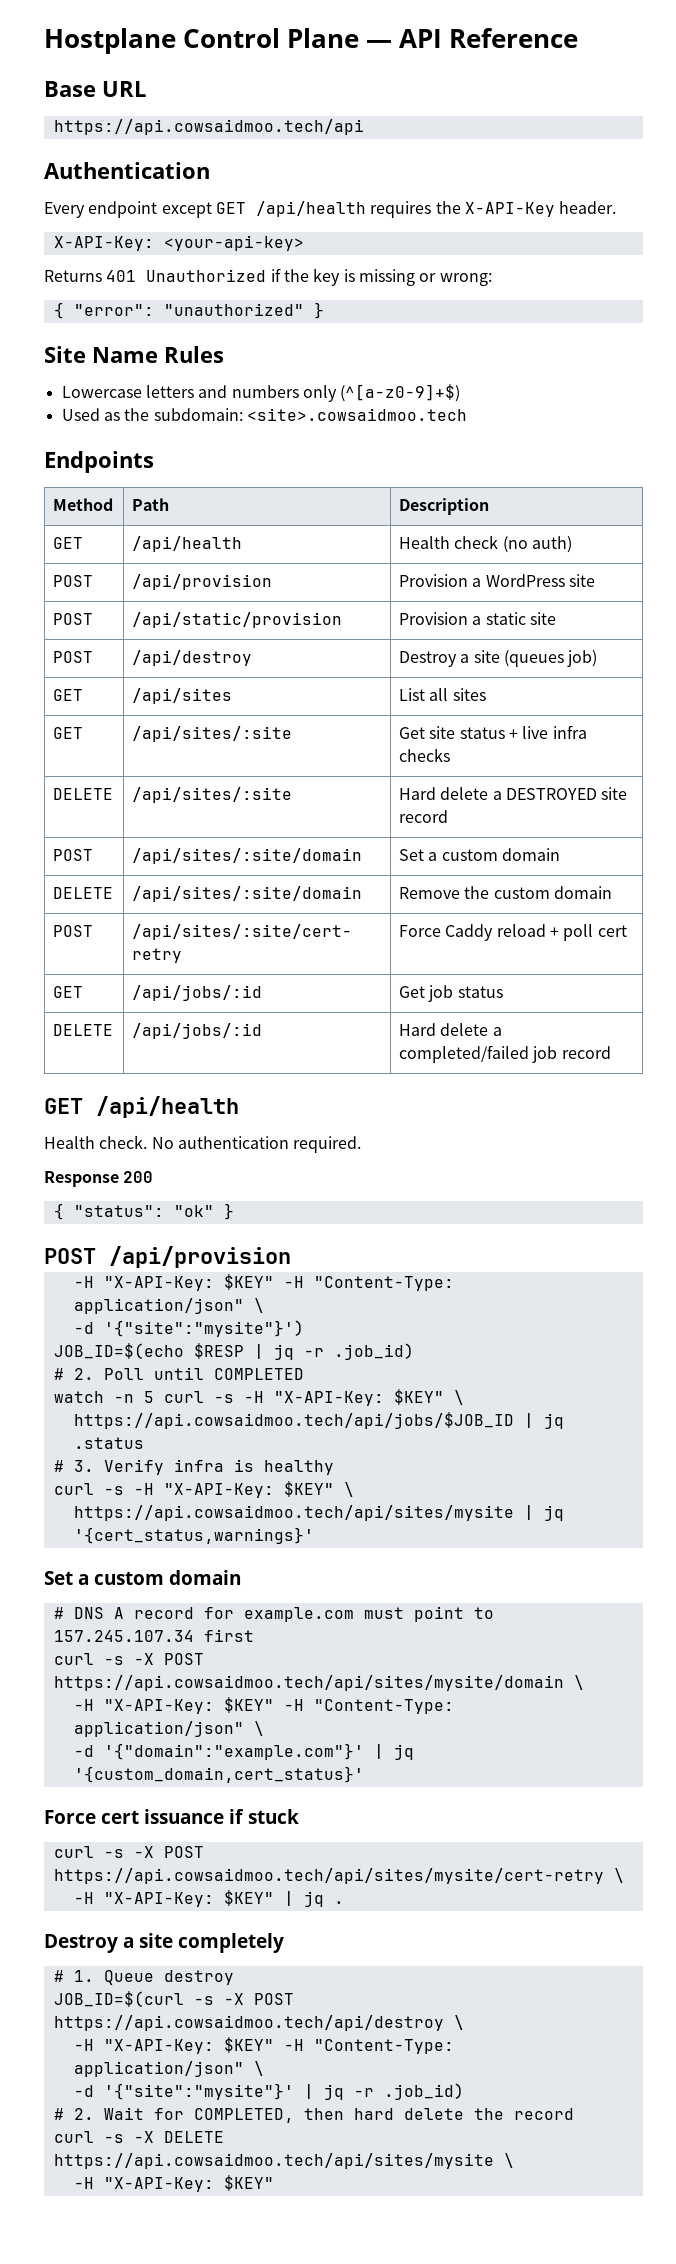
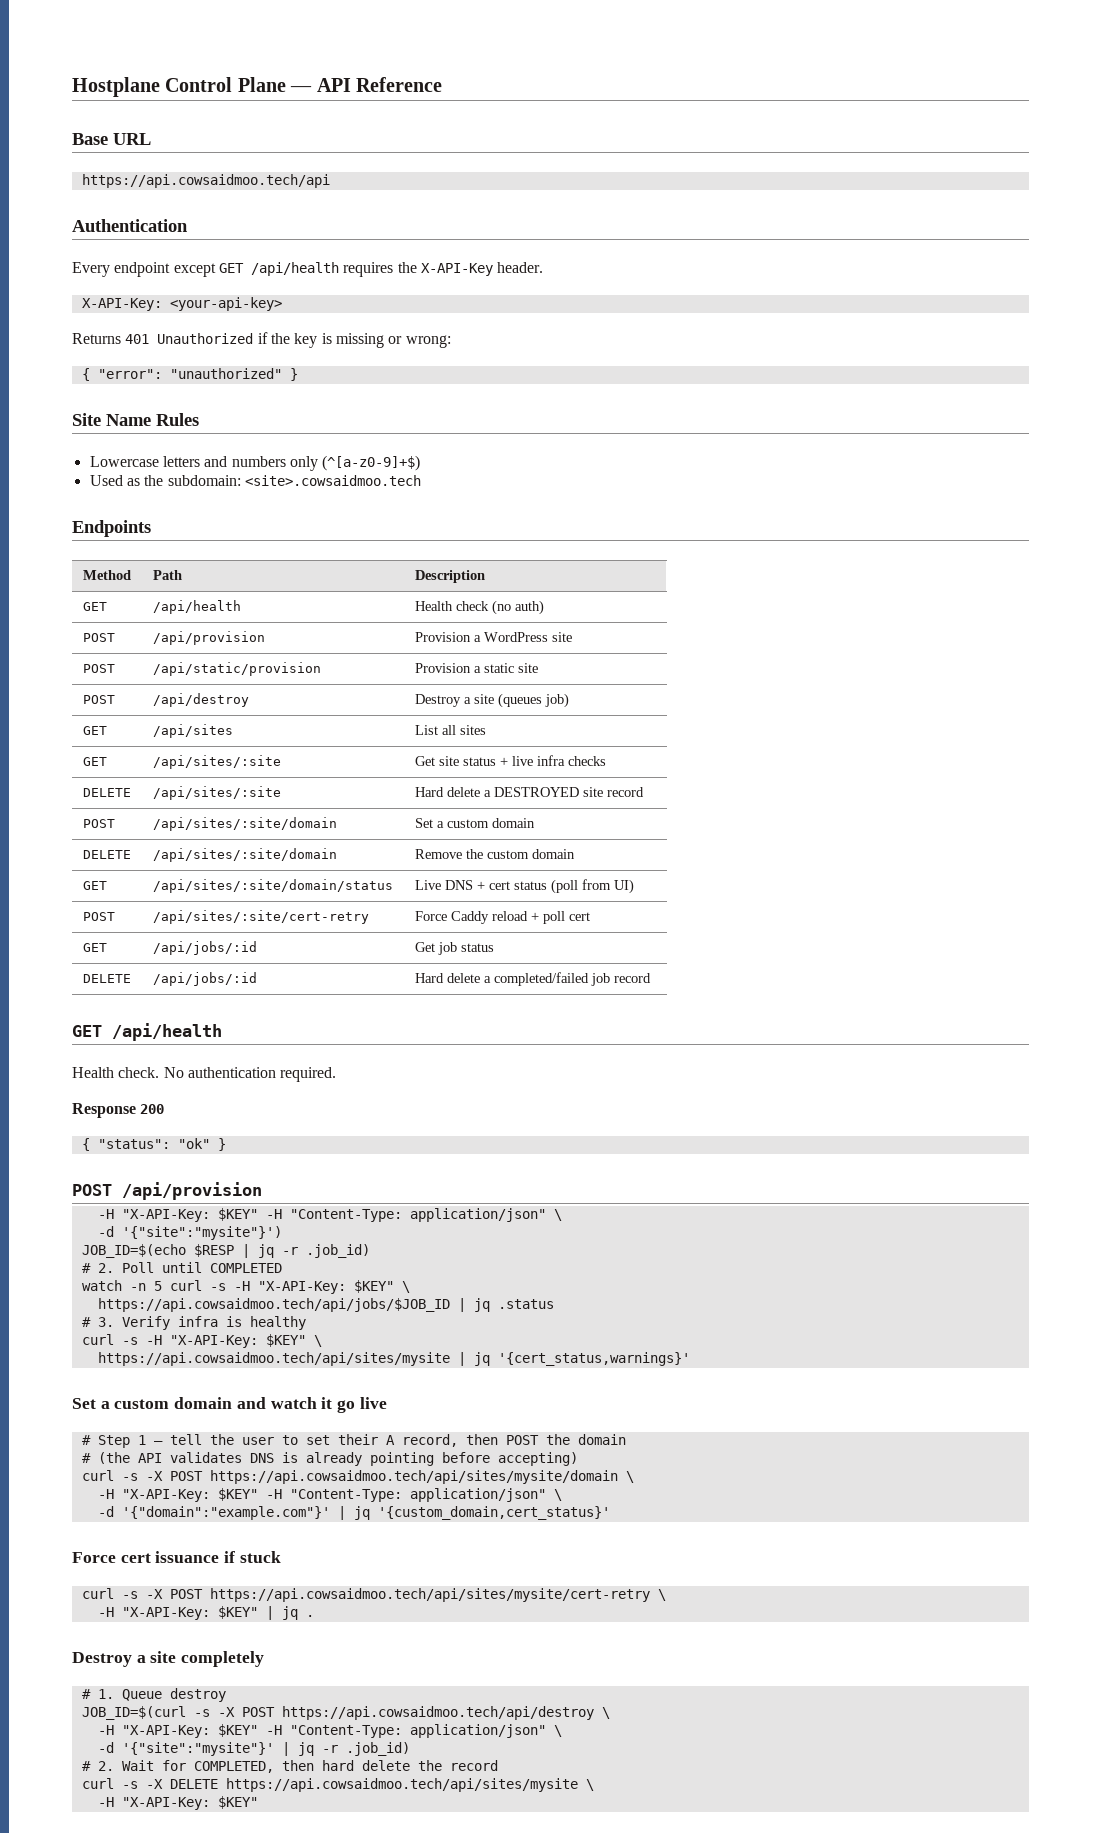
(612, 892) none -> [82,881,107,890] [152,879,393,893] [414,879,634,894] // GET | /api/sites/:site/domain/status | Live DNS + cert status (poll from UI)
[53,1606,494,1622] [53,1629,254,1642] // # DNS A record for example.com must point to 157.245.107.34 first -> [236,1397,387,1413] [81,1434,626,1448] [81,1452,578,1466] and watch it go live // # Step 1 — tell the user to set their A record, then POST the domain // # (the API validates DNS is already pointing before accepting)

